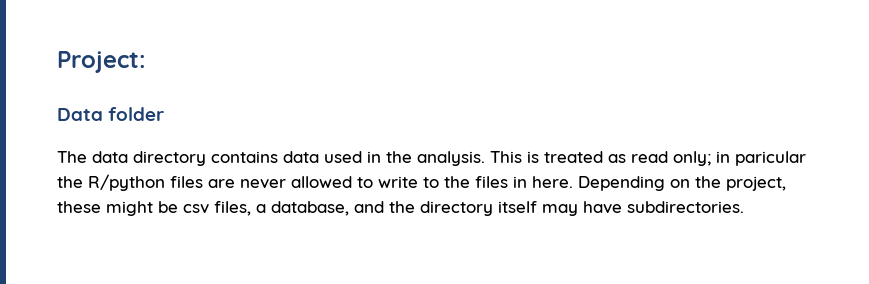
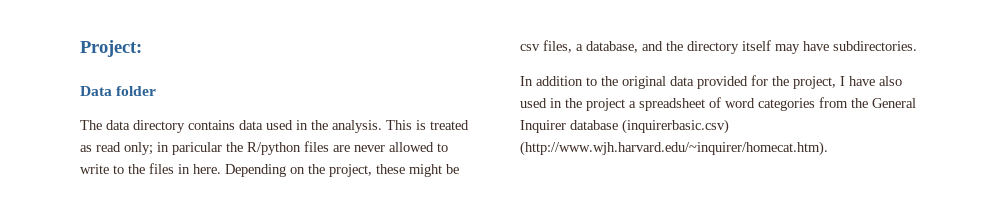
(744, 207) none -> [520,75,902,89] [520,97,916,111] [520,119,729,134] [520,141,828,156] // In addition to the original data provided for the project, I have also used in the project a spreadsheet of word categories from the General Inquirer database (inquirerbasic.csv) (http://www.wjh.harvard.edu/~inquirer/homecat.htm).

